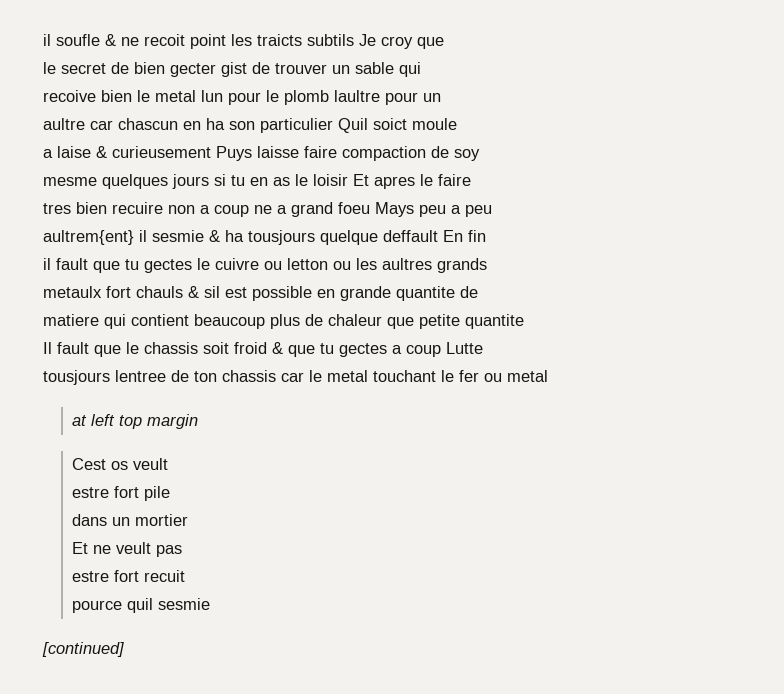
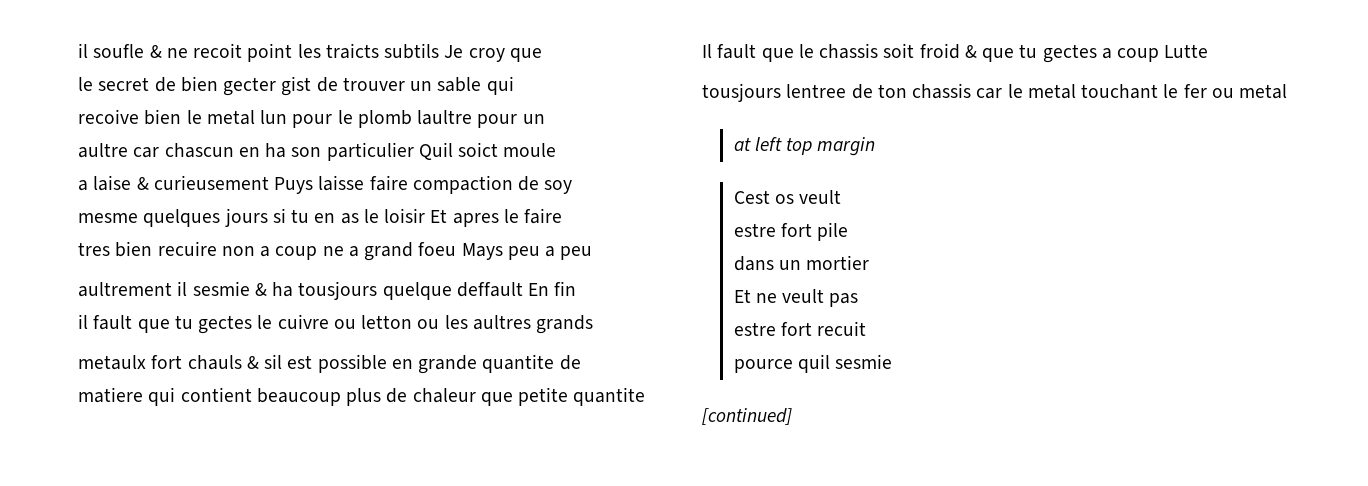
[43,230,134,245] aultrem{ent} -> [78,282,172,297] aultrement

